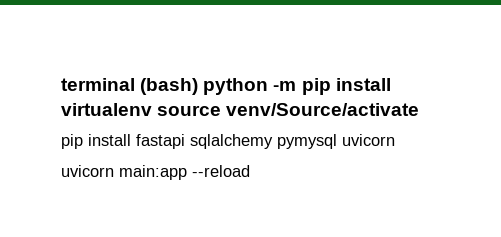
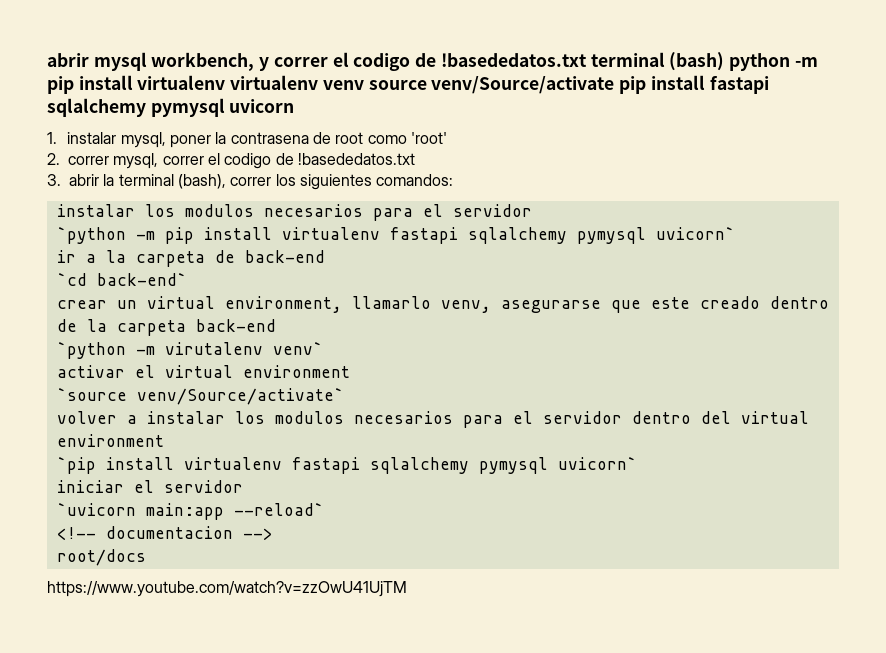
(61, 84) none -> [47,52,587,71] abrir mysql workbench, y correr el codigo de !basededatos.txt
(152, 109) none -> [230,75,364,90] virtualenv venv
(420, 109) // -> (615, 85) none
[61,165,250,180] uvicorn main:app --reload -> [47,132,447,148] [47,153,415,169] [47,174,454,190] [56,204,532,221] [56,227,735,244] [56,250,325,267] [56,273,187,286] [56,296,829,313] [56,319,276,336] [56,342,323,359] [56,365,350,378] [56,388,344,405] [56,411,809,428] [56,434,164,447] [56,457,637,474] [56,480,243,493] [56,503,324,520] [56,526,273,540] [56,549,146,566] [47,581,407,597] 1. instalar mysql, poner la contrasena de root como 'root' // 2. correr mysql, correr el codigo de !basededatos.txt // 3. abrir la terminal (bash), correr los siguientes comandos: // instalar los modulos necesarios para el servidor // `python -m pip install virtualenv fastapi sqlalchemy pymysql uvicorn` // ir a la carpeta de back-end // `cd back-end` // crear un virtual environment, llamarlo venv, asegurarse que este creado dentro de la carpeta back-end // `python -m virutalenv venv` // activar el virtual environment // `source venv/Source/activate` // volver a instalar los modulos necesarios para el servidor dentro del virtual environment // `pip install virtualenv fastapi sqlalchemy pymysql uvicorn` // iniciar el servidor // `uvicorn main:app --reload` // <!-- documentacion --> // root/docs // https://www.youtube.com/watch?v=zzOwU41UjTM

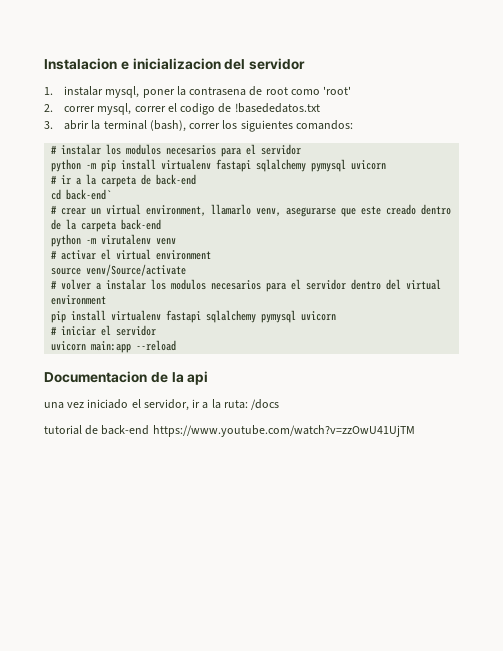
[47,52,818,71] [47,75,769,94] [47,98,295,117] abrir mysql workbench, y correr el codigo de !basededatos.txt terminal (bash) python -m pip install virtualenv virtualenv venv source venv/Source/activate pip install fastapi sqlalchemy pymysql uvicorn -> [44,58,306,70] Instalacion e inicializacion del servidor
(454, 180) none -> [51,145,58,154] #
[56,227,126,244] `python -> [51,159,82,172] python
[655,227,735,240] uvicorn` // -> [351,160,387,170] [51,175,58,184] uvicorn // #
[56,273,87,286] `cd -> [51,189,62,200] cd
(187, 279) none -> [51,205,58,214] #
[56,342,126,359] `python -> [51,234,82,247] python
[272,342,323,355] venv` // -> [156,238,177,245] [51,250,58,259] venv // #
[56,388,344,405] `source venv/Source/activate` // -> [51,264,187,276] [51,280,58,289] source venv/Source/activate // #
[56,457,637,474] `pip install virtualenv fastapi sqlalchemy pymysql uvicorn` // -> [51,310,337,323] [51,326,58,335] pip install virtualenv fastapi sqlalchemy pymysql uvicorn // #
[56,503,324,520] [56,526,273,540] [56,549,146,566] `uvicorn main:app --reload` // <!-- documentacion --> // root/docs // -> [51,340,177,353] [44,371,209,385] [44,399,280,411] [44,425,150,435] uvicorn main:app --reload // Documentacion de la api // una vez iniciado el servidor, ir a la ruta: /docs // tutorial de back-end

